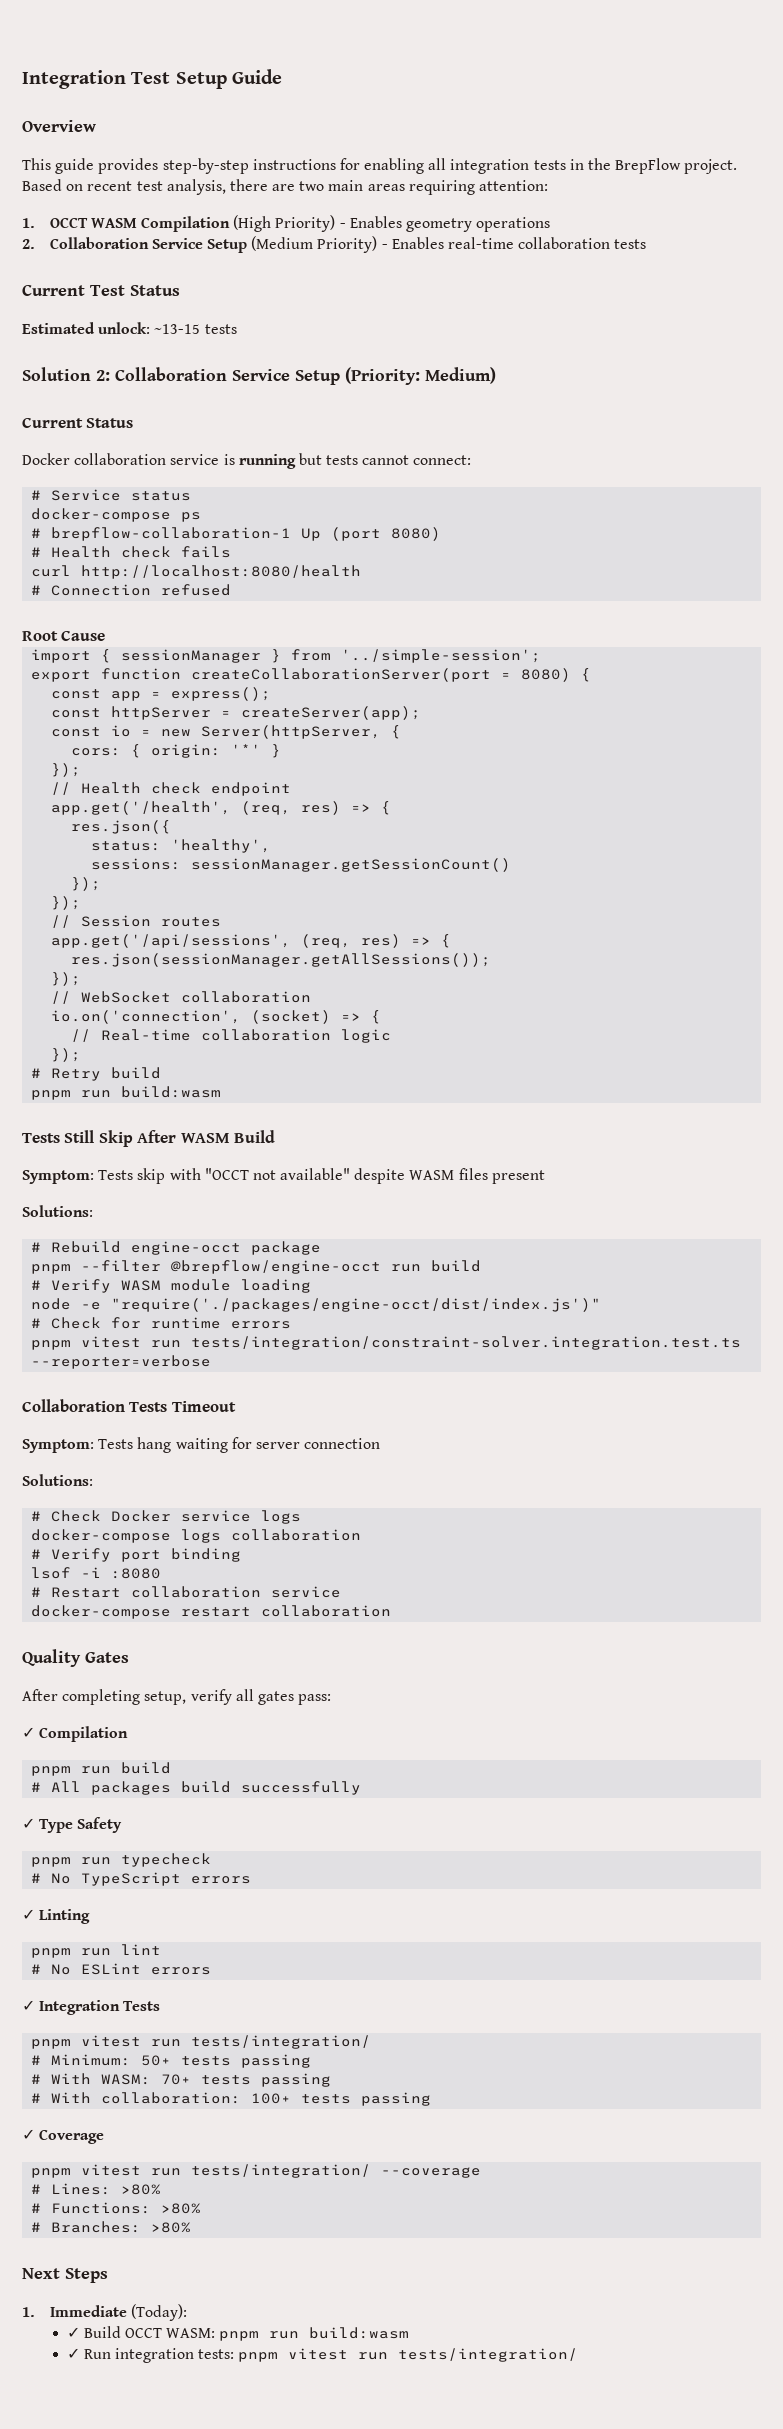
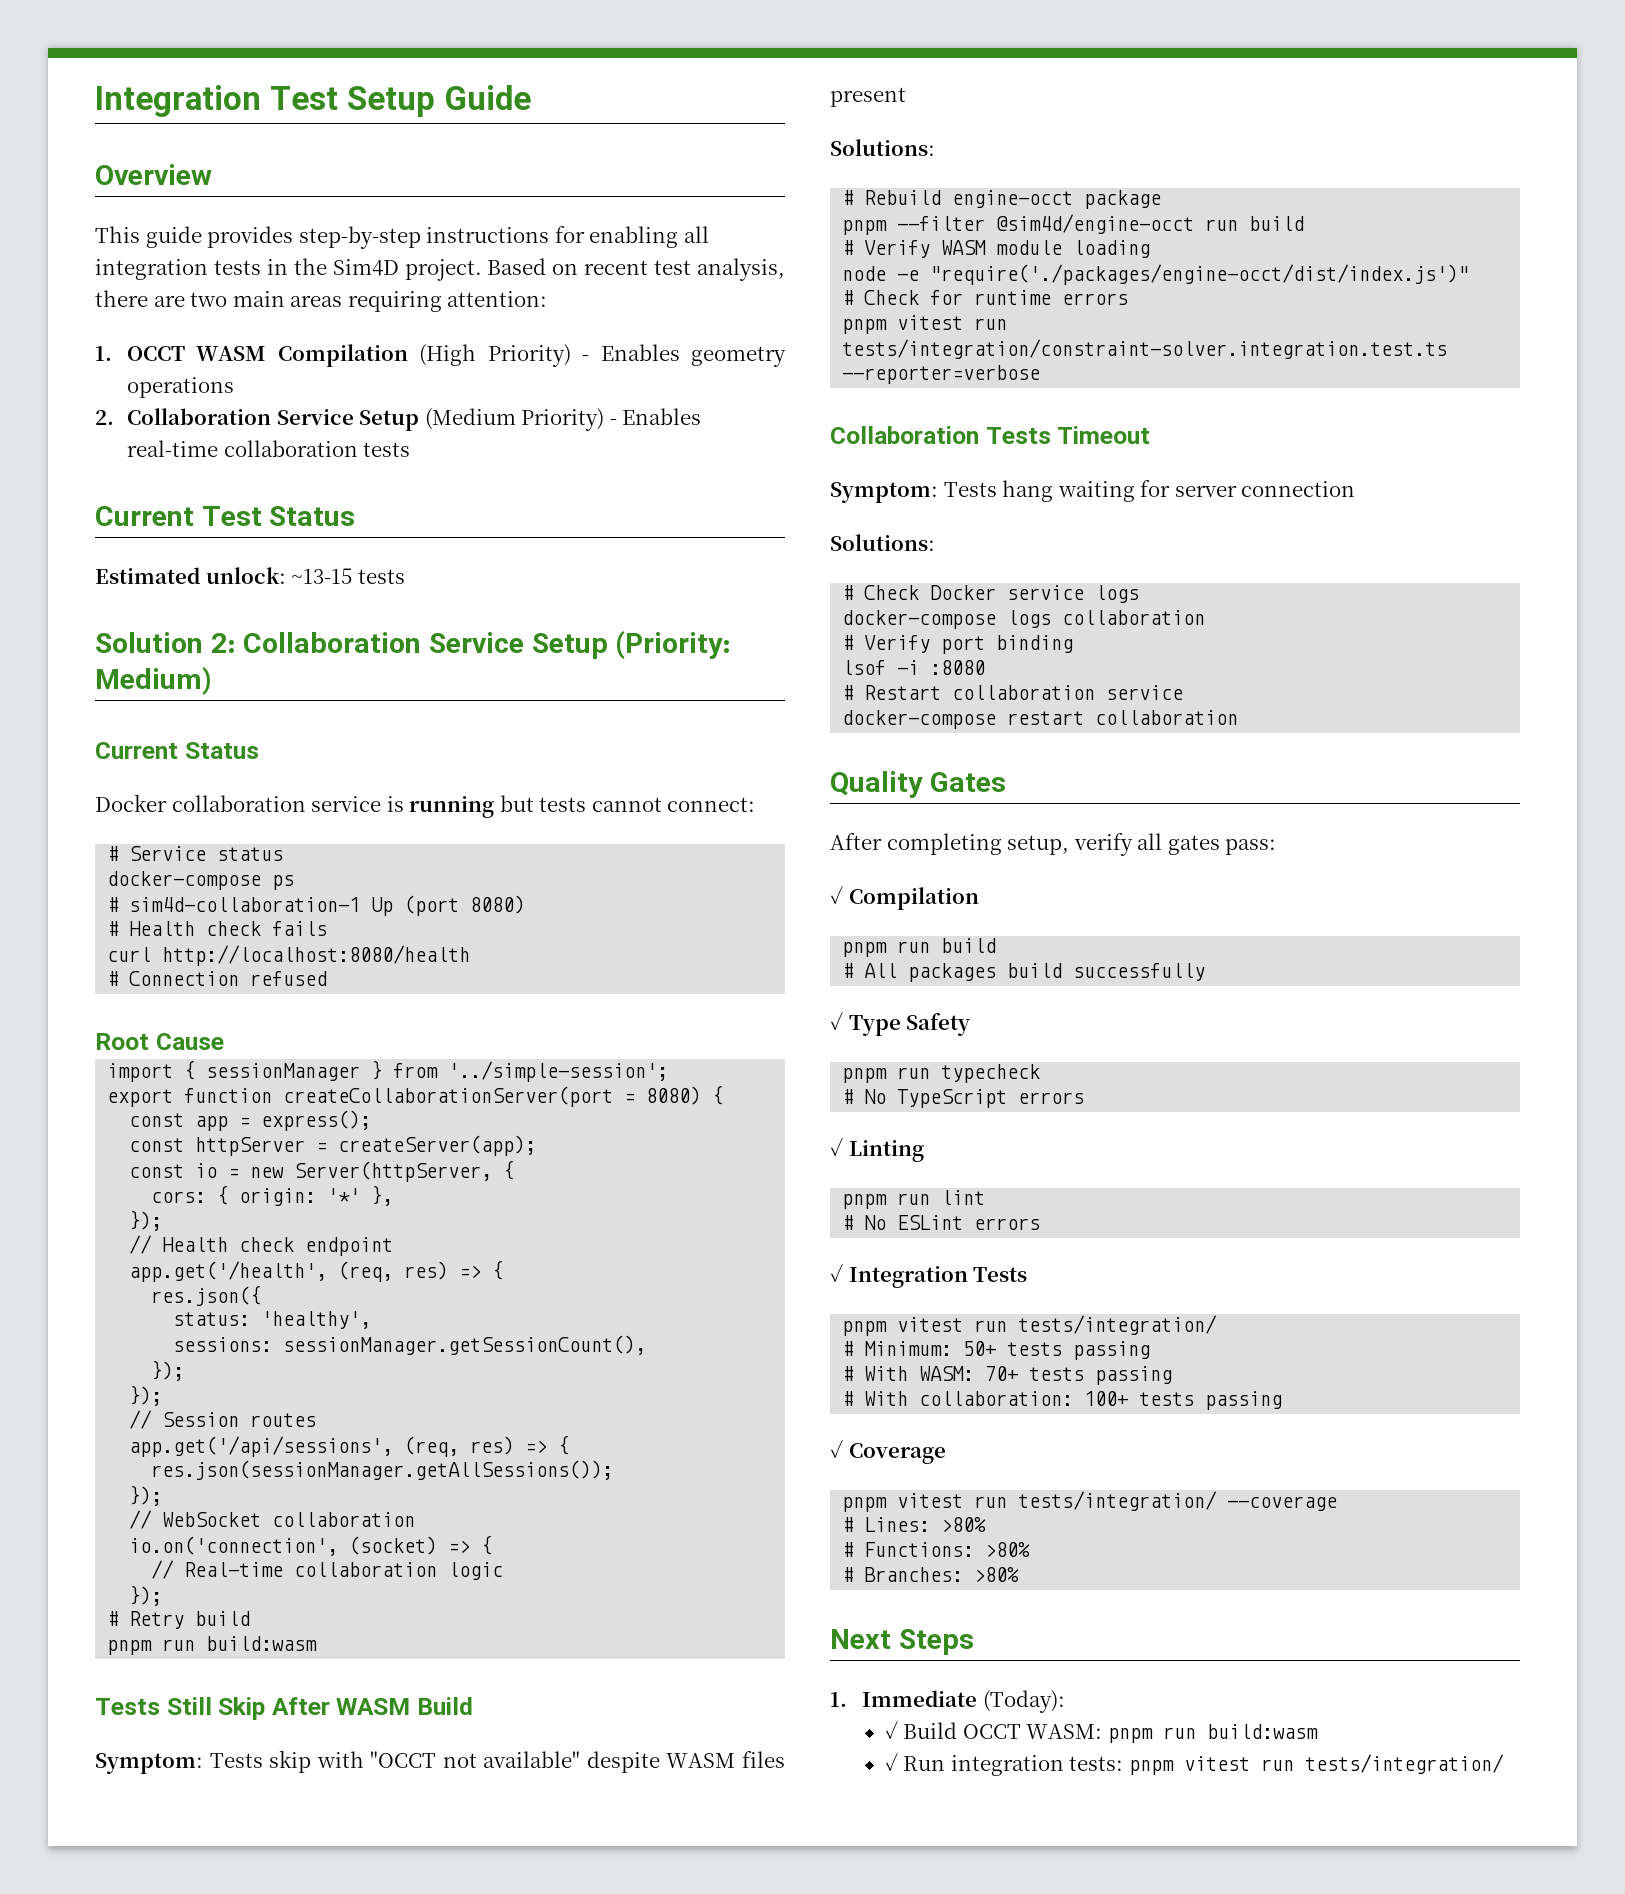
[615,158,682,174] BrepFlow -> [332,259,399,276] Sim4D
[51,527,292,541] brepflow-collaboration-1 -> [129,897,361,912] sim4d-collaboration-1
[271,744,282,758] } -> [371,1185,394,1206] },
[191,858,512,872] sessionManager.getSessionCount() -> [283,1335,647,1355] sessionManager.getSessionCount(),
[171,1260,382,1274] @brepflow/engine-occt -> [996,214,1195,234] @sim4d/engine-occt

